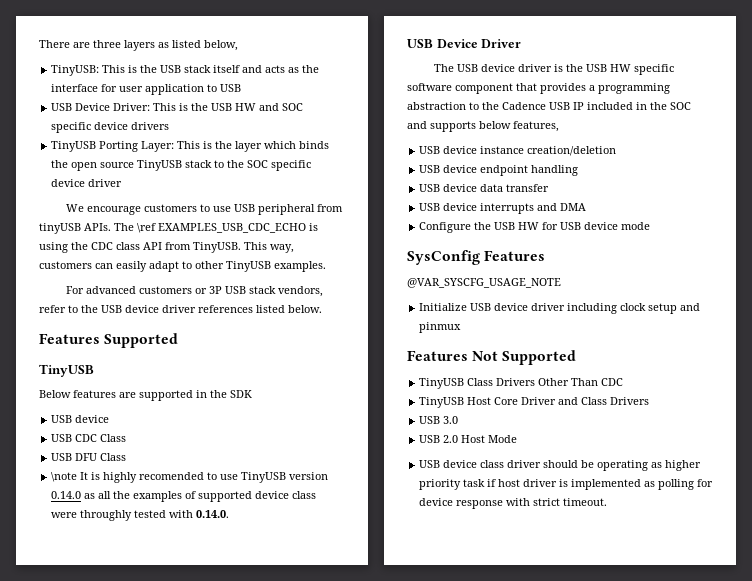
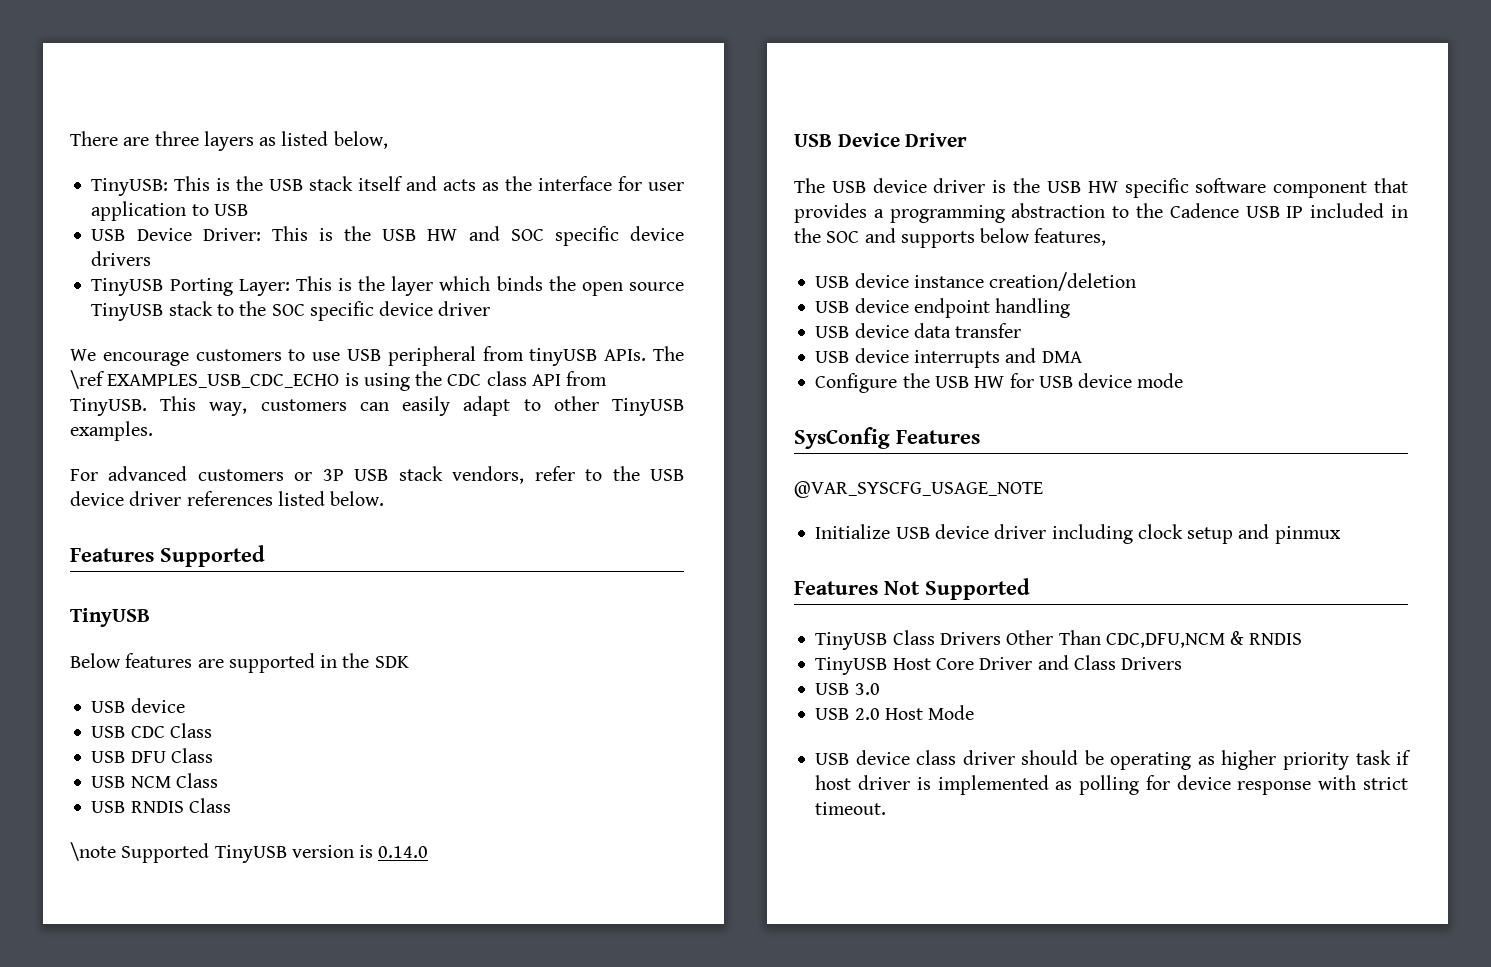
[51,472,239,483] \note It is highly recomended to use -> [91,773,218,788] [91,798,231,813] [70,842,210,863] USB NCM Class // USB RNDIS Class // \note Supported
(329, 476) none -> [359,845,374,858] is
[84,491,317,502] [51,510,230,521] as all the examples of supported device class were throughly tested with 0.14.0. -> (429, 852) none
[601,378,624,386] CDC -> [1105,631,1303,648] CDC,DFU,NCM & RNDIS

